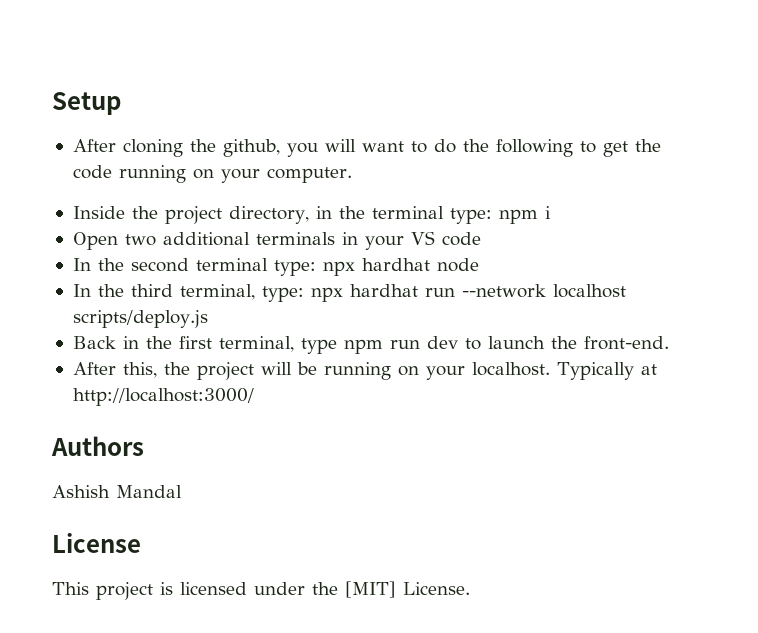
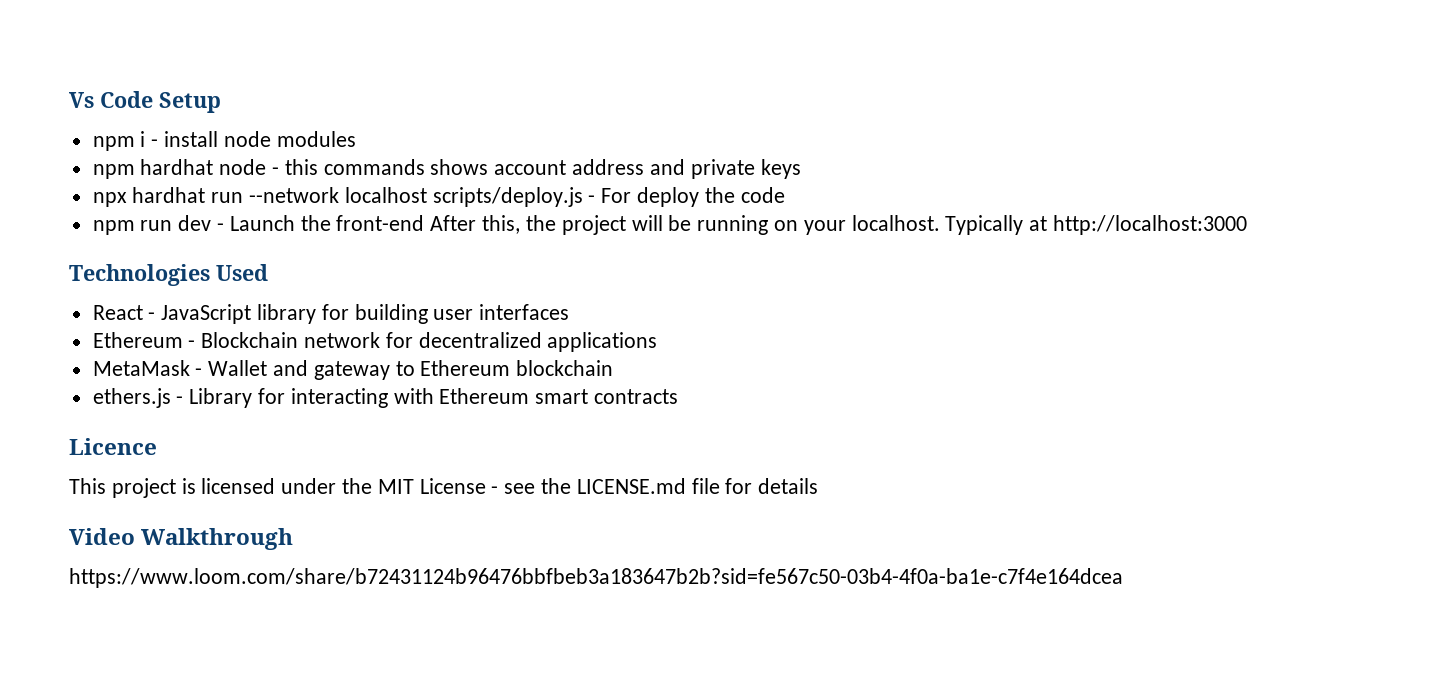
(52, 103) none -> [69,91,153,108] Vs Code
[72,139,661,157] [72,165,352,183] [72,206,551,224] [72,231,481,250] [72,258,479,276] [72,284,304,302] After cloning the github, you will want to do the following to get the code running on your computer. // Inside the project directory, in the terminal type: npm i // Open two additional terminals in your VS code // In the second terminal type: npx hardhat node // In the third terminal, type: -> [92,131,356,151] [92,159,801,179] npm i - install node modules // npm hardhat node - this commands shows account address and private keys //
[72,336,669,354] // Back in the first terminal, type npm run dev to launch the front-end. // -> [588,187,785,207] [92,215,425,235] - For deploy the code // npm run dev - Launch the front-end
[72,388,254,406] [51,436,144,456] [52,485,182,498] [52,533,141,553] http://localhost:3000/ // Authors // Ashish Mandal // License -> [1052,215,1247,235] [69,264,268,286] [92,304,570,324] [92,332,658,352] [92,360,614,380] [92,388,679,408] [69,438,157,455] http://localhost:3000 // Technologies Used // React - JavaScript library for building user interfaces // Ethereum - Blockchain network for decentralized applications // MetaMask - Wallet and gateway to Ethereum blockchain // ethers.js - Library for interacting with Ethereum smart contracts // Licence
[345,581,470,598] [MIT] License. -> [377,478,819,494] [69,528,294,550] [69,568,1123,588] MIT License - see the LICENSE.md file for details // Video Walkthrough // https://www.loom.com/share/b72431124b96476bbfbeb3a183647b2b?sid=fe567c50-03b4-4f0a-ba1e-c7f4e164dcea

